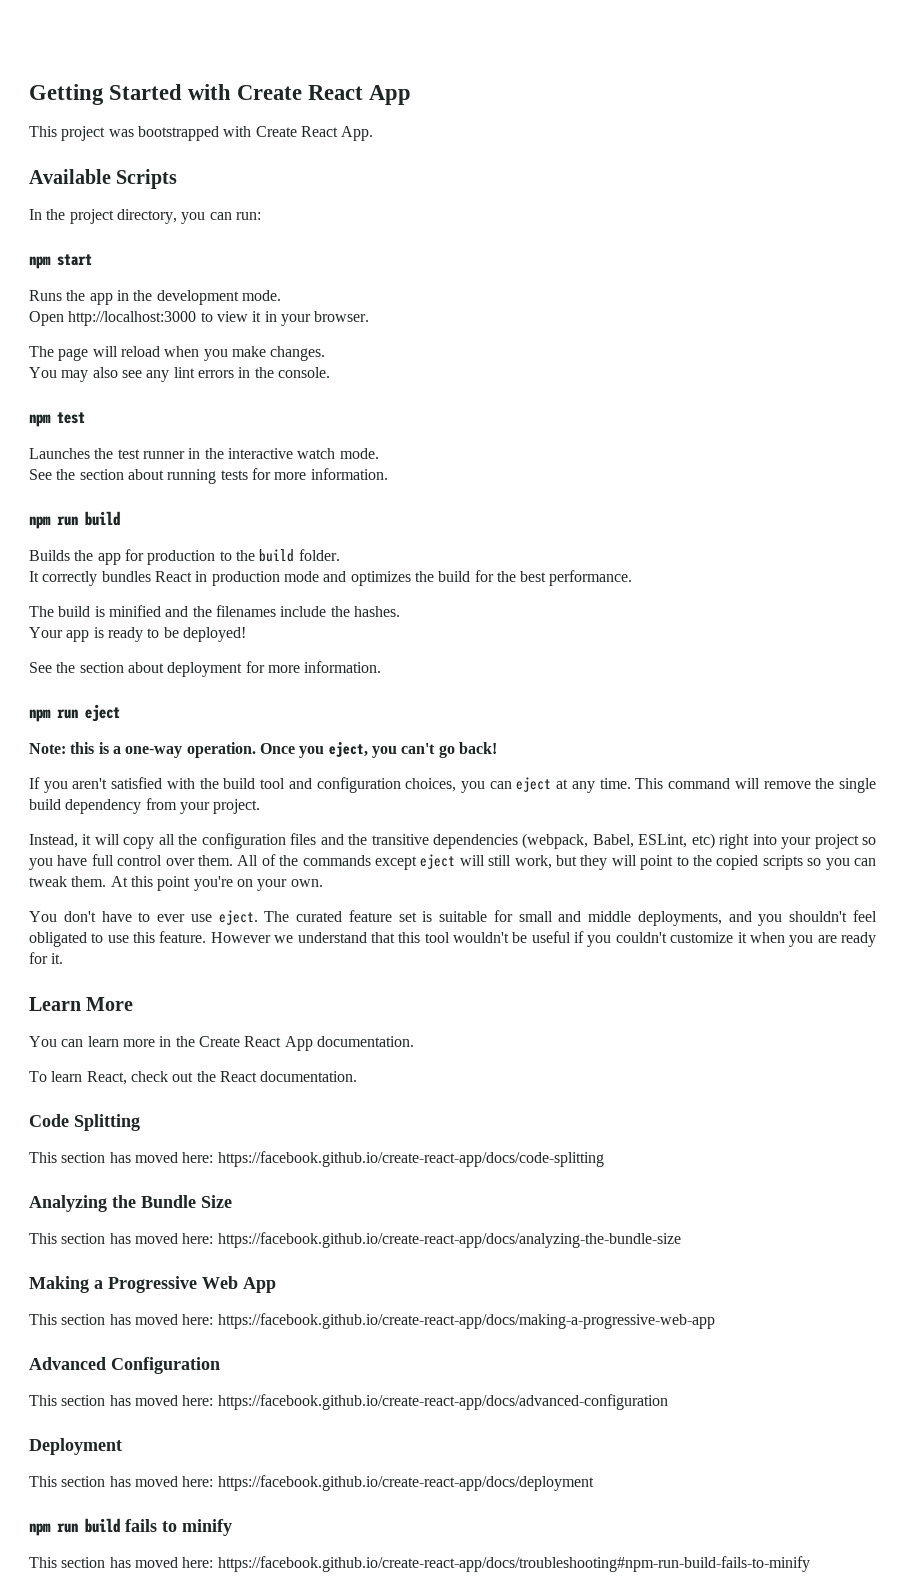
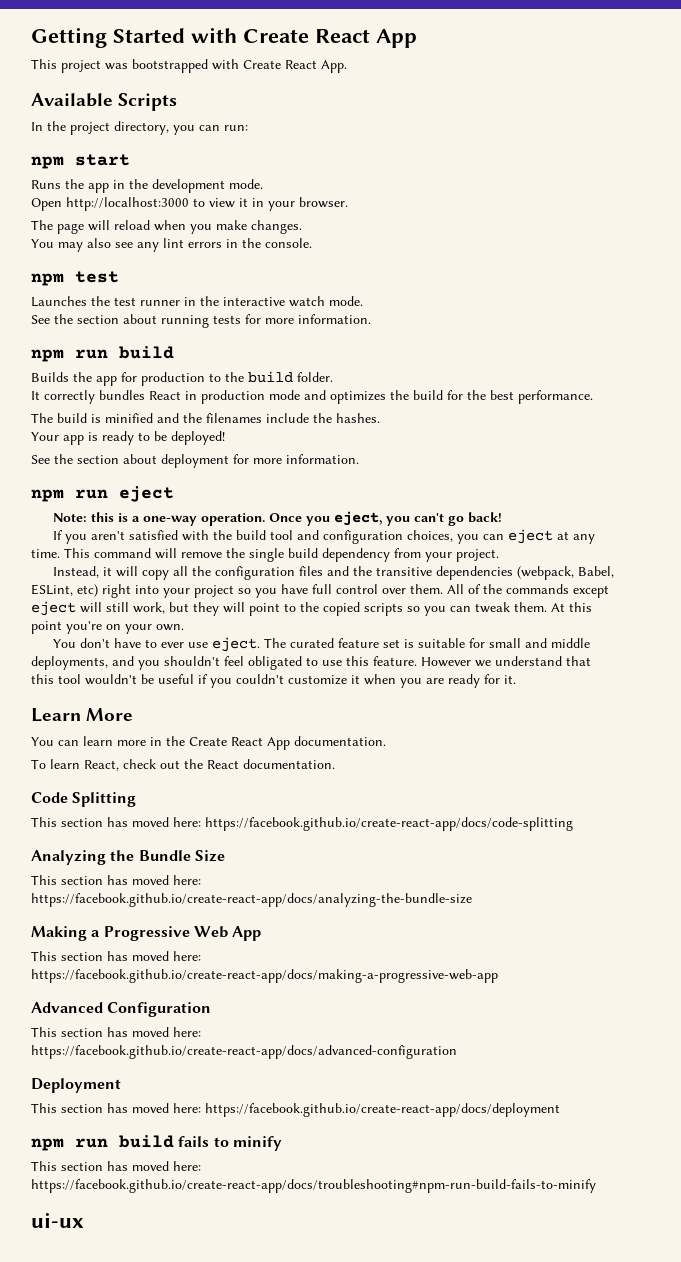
(810, 1564) none -> [31,1212,84,1228] // ui-ux

